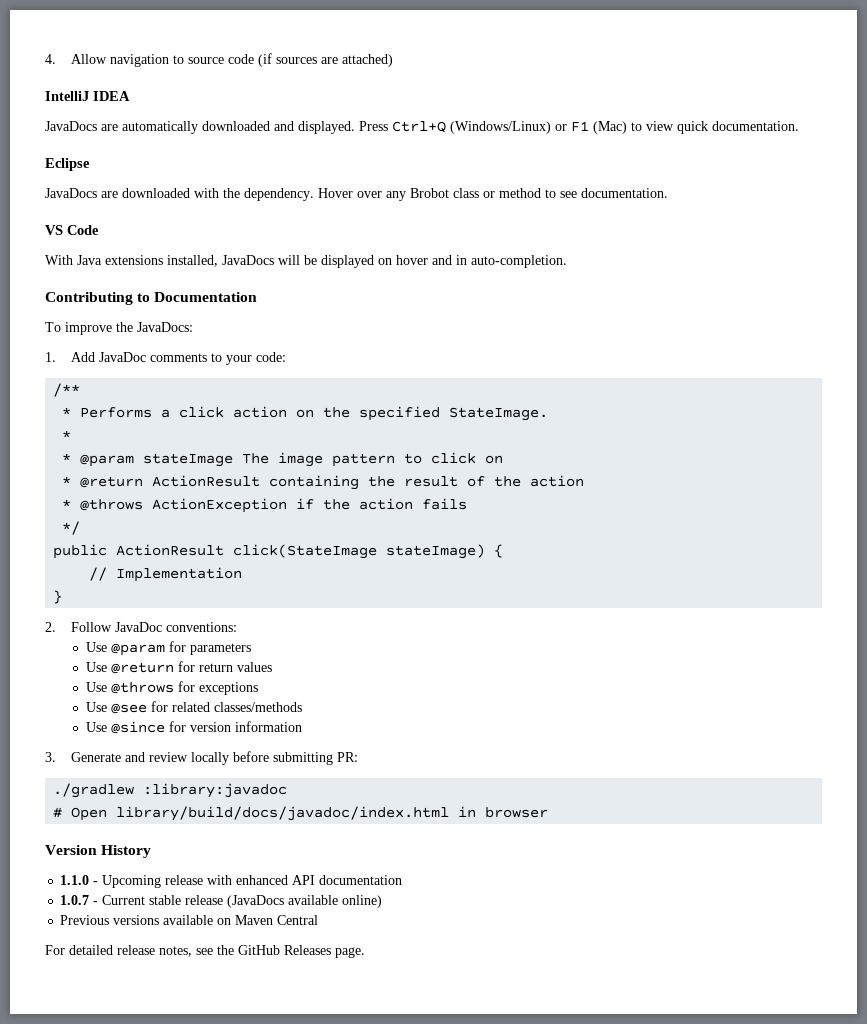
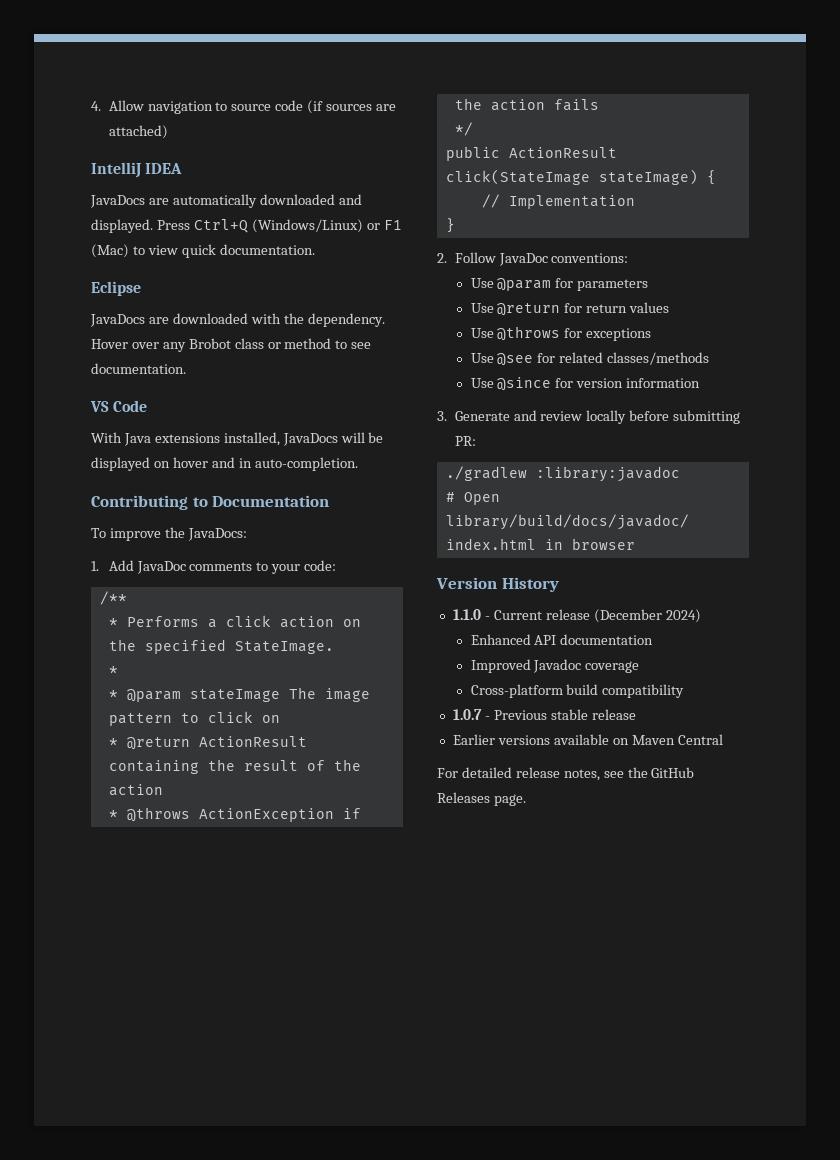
[102,875,403,888] Upcoming release with enhanced API documentation -> [493,609,701,623] [470,634,654,645] [470,659,640,673] [470,684,685,698] Current release (December 2024) // Enhanced API documentation // Improved Javadoc coverage // Cross-platform build compatibility
[102,895,146,905] Current -> [493,710,547,720] Previous
[227,895,383,908] [60,915,110,925] (JavaDocs available online) // Previous -> [452,734,495,745] // Earlier

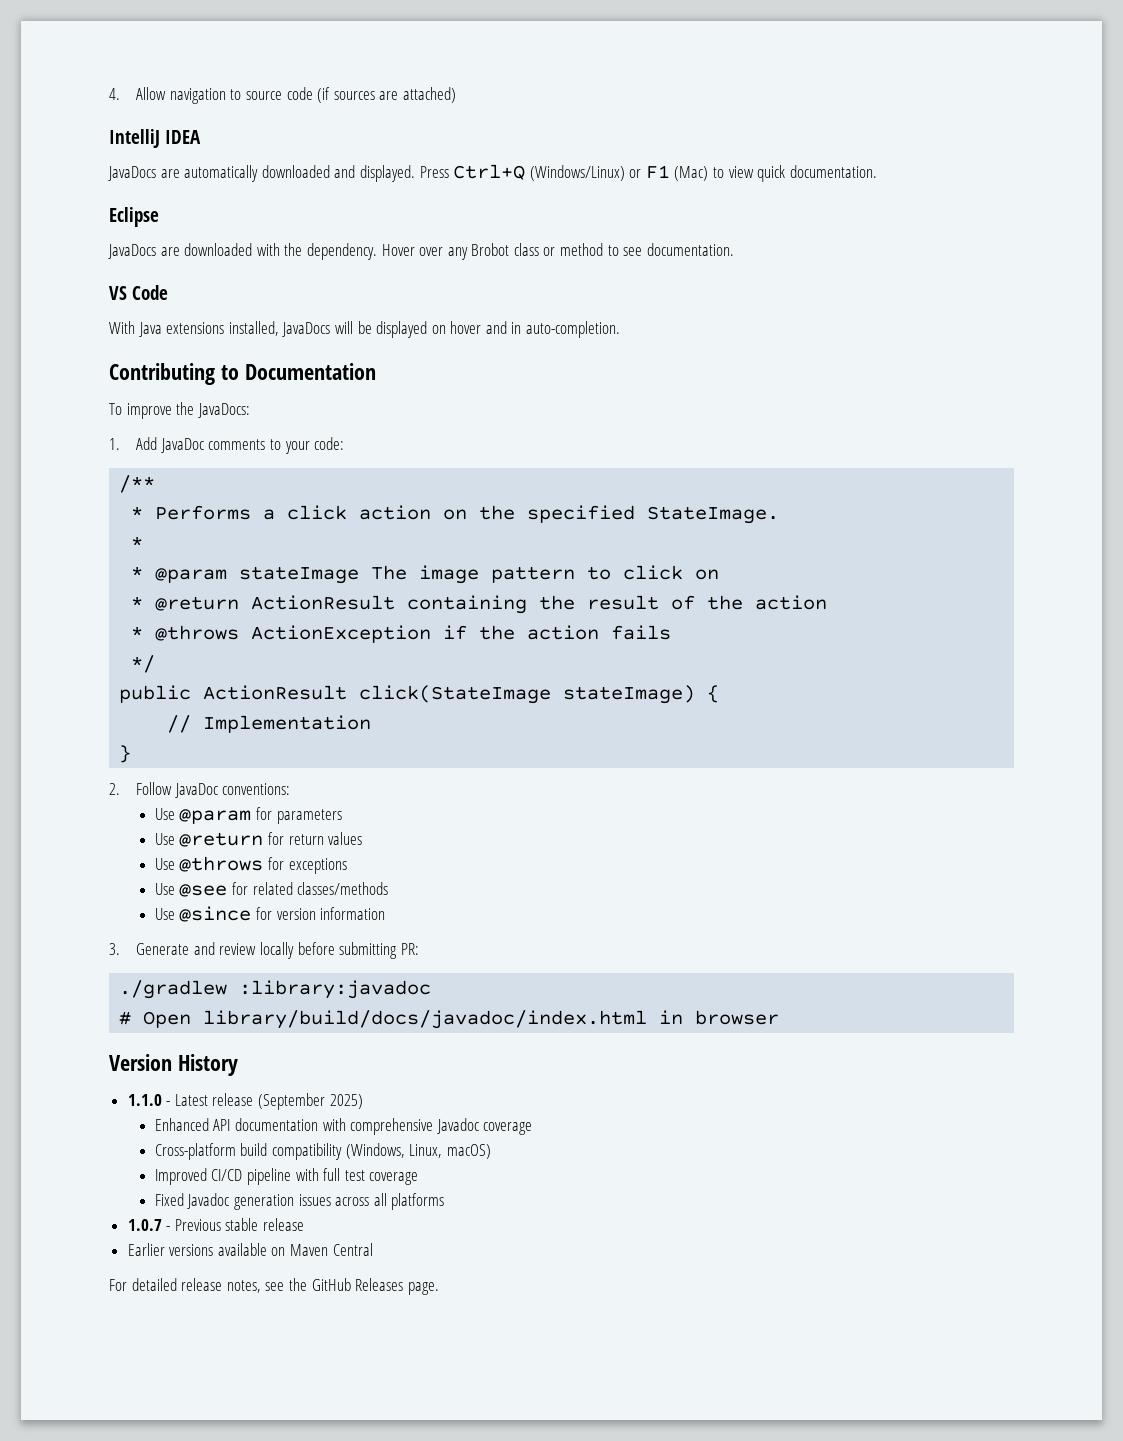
[493,609,701,623] Current release (December 2024) -> [174,1093,363,1110] Latest release (September 2025)
[470,659,531,673] // Improved -> [322,1118,434,1135] with comprehensive
(685, 691) none -> [345,1143,491,1159] [154,1168,419,1185] [154,1193,445,1210] (Windows, Linux, macOS) // Improved CI/CD pipeline with full test coverage // Fixed Javadoc generation issues across all platforms

